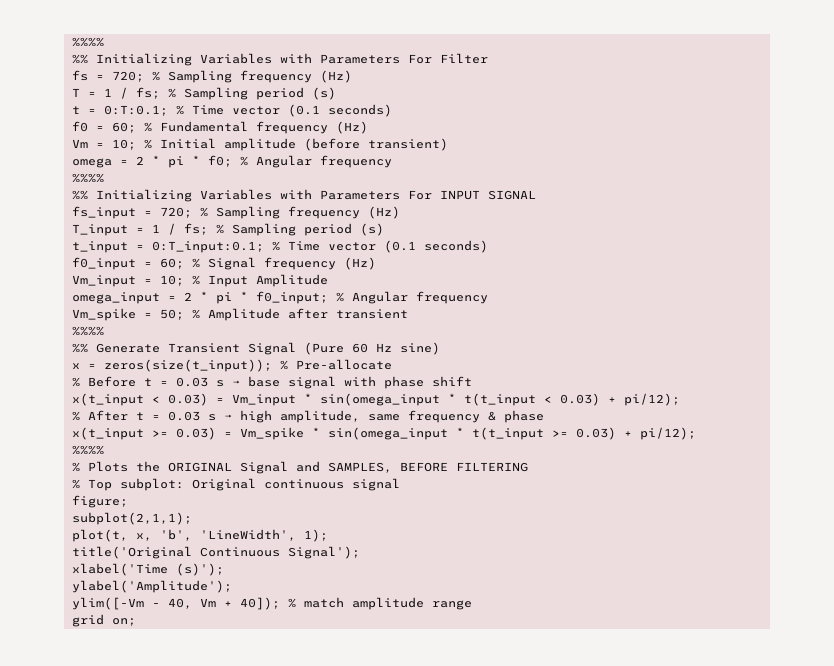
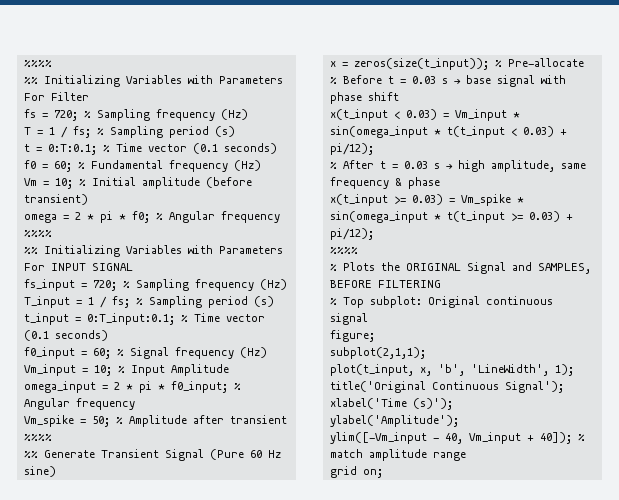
[71,529,128,542] plot(t, -> [329,364,414,376] plot(t_input,
[71,597,144,610] ylim([-Vm -> [329,432,427,444] ylim([-Vm_input
[199,598,216,607] Vm -> [468,432,521,444] Vm_input

